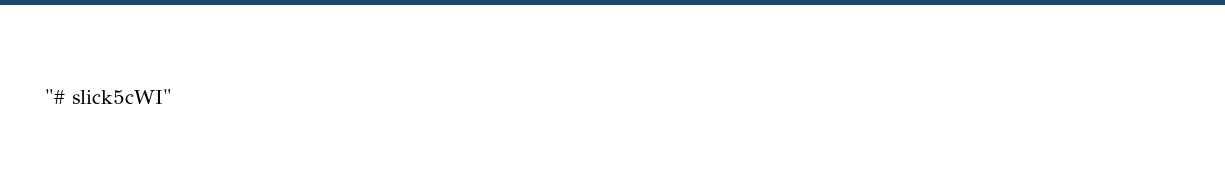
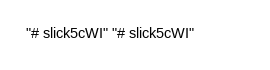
[45,89,172,104] "# slick5cWI" -> [26,27,194,38] "# slick5cWI" "# slick5cWI"

